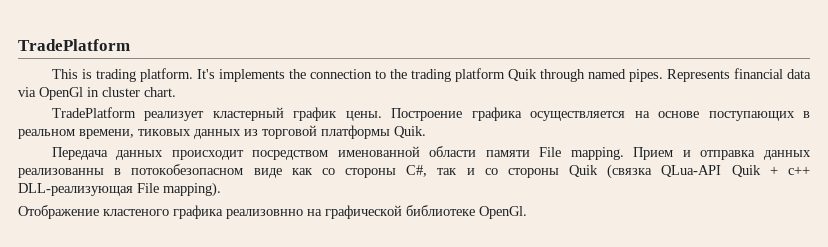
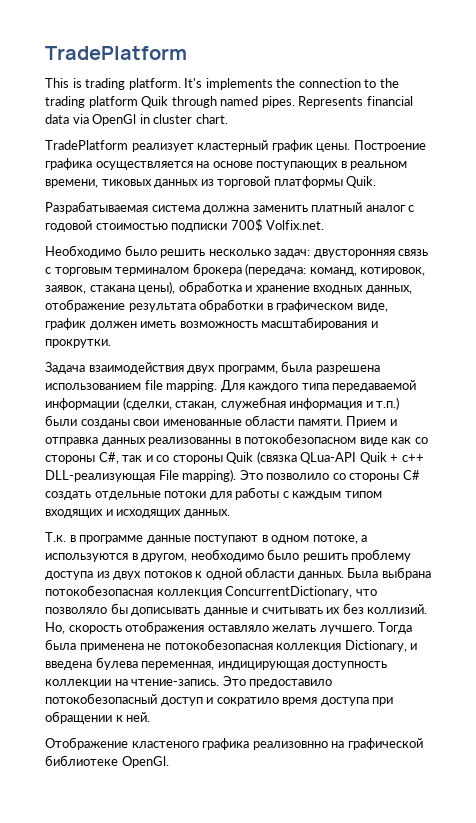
[51,146,624,160] Передача данных происходит посредством именованной области памяти File mapping. -> [45,201,415,214] [45,219,325,232] [45,245,429,258] [45,263,426,276] [45,281,412,294] [45,299,388,312] [45,317,378,330] [45,339,111,348] [45,361,380,374] [45,380,417,392] [45,397,400,410] [45,415,343,428] Разрабатываемая система должна заменить платный аналог с годовой стоимостью подписки 700$ Volfix.net. // Необходимо было решить несколько задач: двусторонняя связь с торговым терминалом брокера (передача: команд, котировок, заявок, стакана цены), обработка и хранение входных данных, отображение результата обработки в графическом виде, график должен иметь возможность масштабирования и прокрутки. // Задача взаимодействия двух программ, была разрешена использованием file mapping. Для каждого типа передаваемой информации (сделки, стакан, служебная информация и т.п.) были созданы свои именованные области памяти.
(221, 189) none -> [239,470,420,482] [45,487,382,500] [45,509,230,518] [45,532,368,544] [45,549,412,562] [45,567,431,580] [45,585,377,598] [45,603,428,616] [45,621,413,634] [45,639,418,652] [45,657,388,670] [45,676,333,688] [45,693,394,706] [45,711,151,724] Это позволило со стороны C# создать отдельные потоки для работы с каждым типом входящих и исходящих данных. // Т.к. в программе данные поступают в одном потоке, а используются в другом, необходимо было решить проблему доступа из двух потоков к одной области данных. Была выбрана потокобезопасная коллекция ConcurrentDictionary, что позволяло бы дописывать данные и считывать их без коллизий. Но, скорость отображения оставляло желать лучшего. Тогда была применена не потокобезопасная коллекция Dictionary, и введена булева переменная, индицирующая доступность коллекции на чтение-запись. Это предоставило потокобезопасный доступ и сократило время доступа при обращении к ней.

